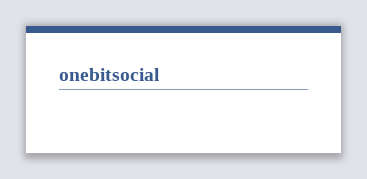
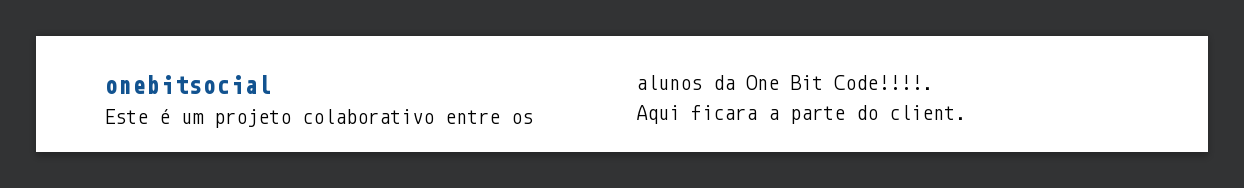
(160, 74) none -> [104,109,533,128] [636,75,933,90] [636,105,966,124] // Este é um projeto colaborativo entre os alunos da One Bit Code!!!!. // Aqui ficara a parte do client.

